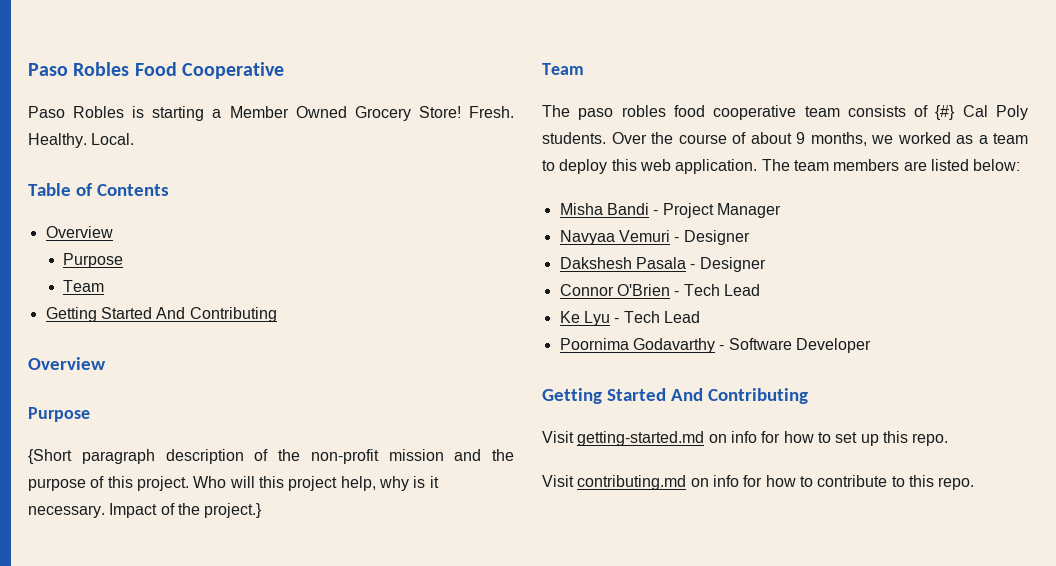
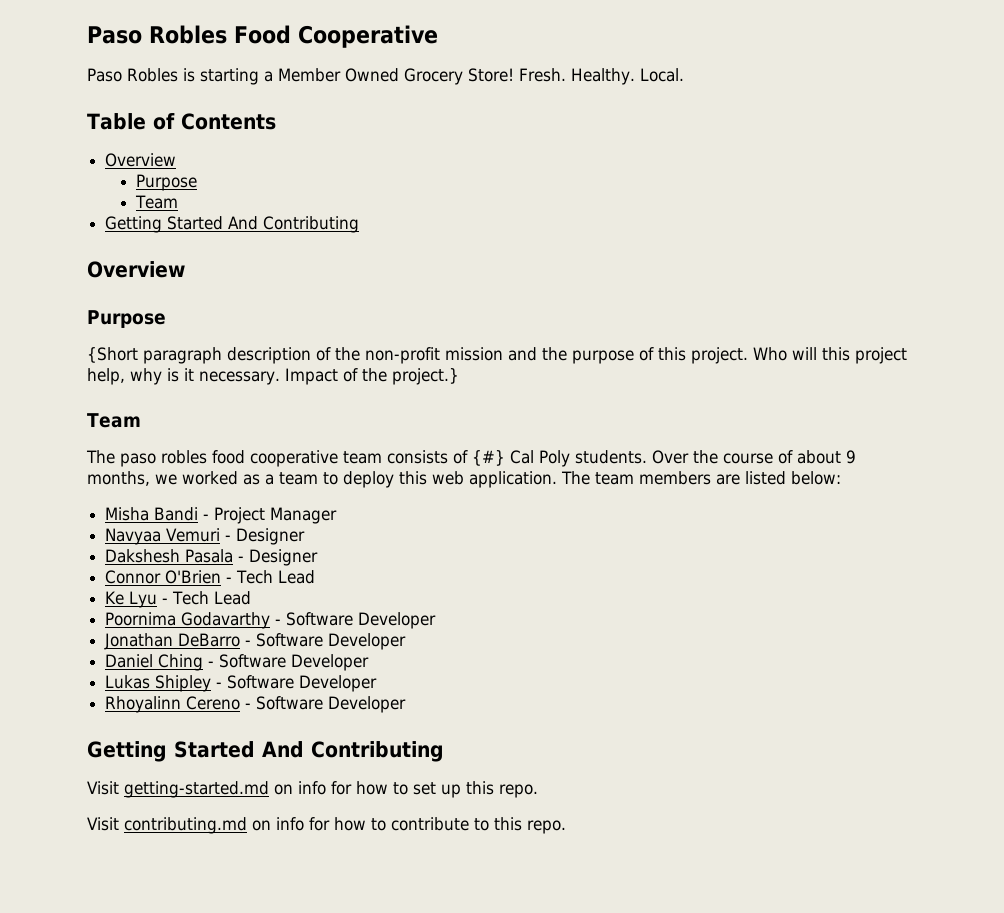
(871, 345) none -> [104,633,407,650] [105,654,370,671] [105,675,378,692] [105,696,407,713] // Jonathan DeBarro - Software Developer // Daniel Ching - Software Developer // Lukas Shipley - Software Developer // Rhoyalinn Cereno - Software Developer

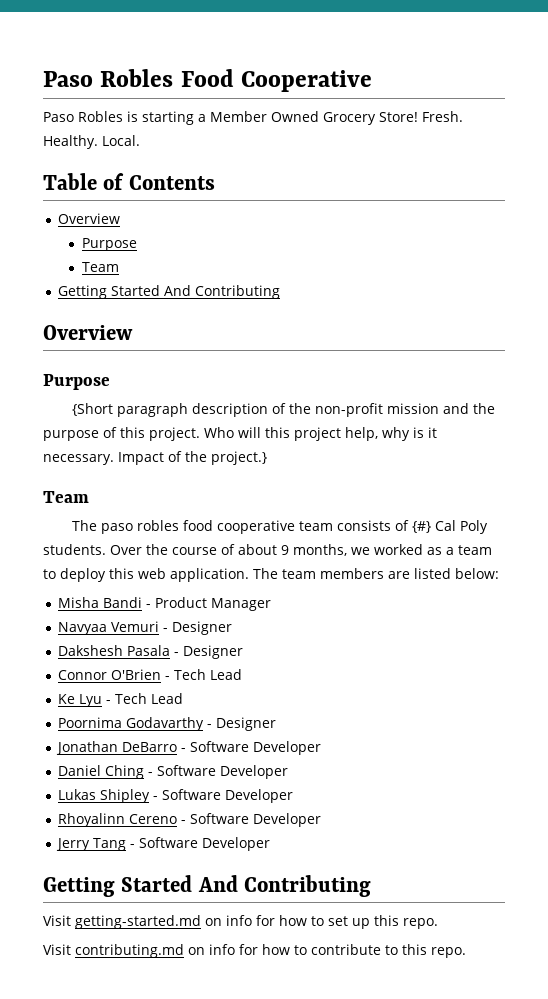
[214,507,266,524] Project -> [155,597,208,608] Product
[286,612,437,629] Software Developer -> [216,717,277,731] Designer
(407, 704) none -> [56,837,271,851] // Jerry Tang - Software Developer

